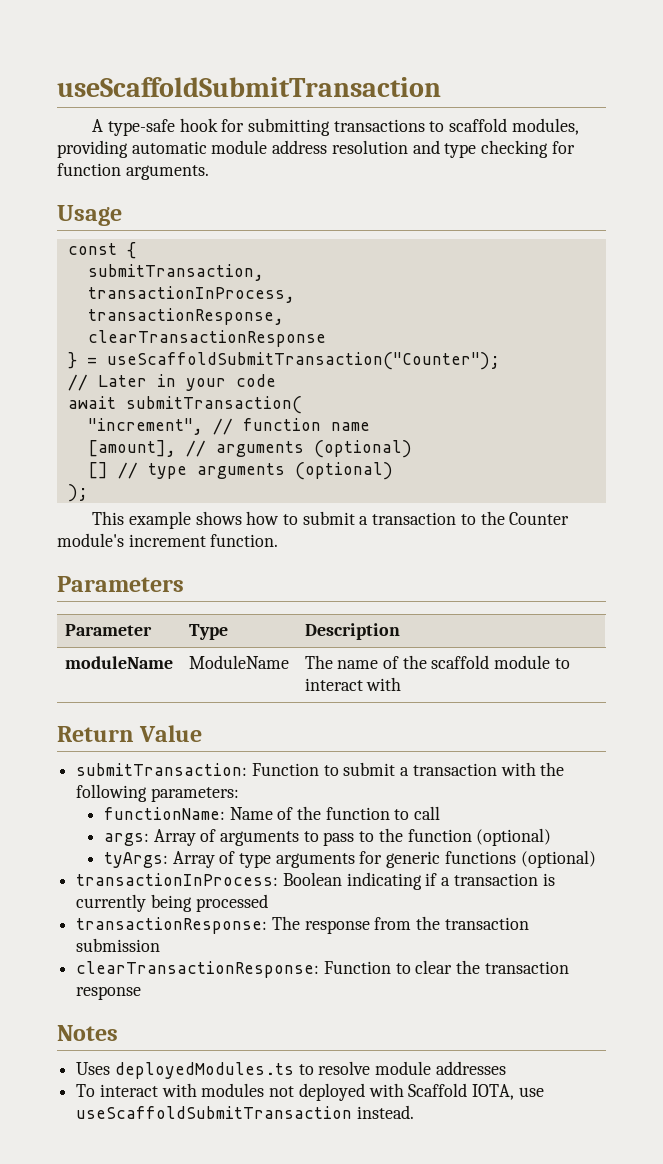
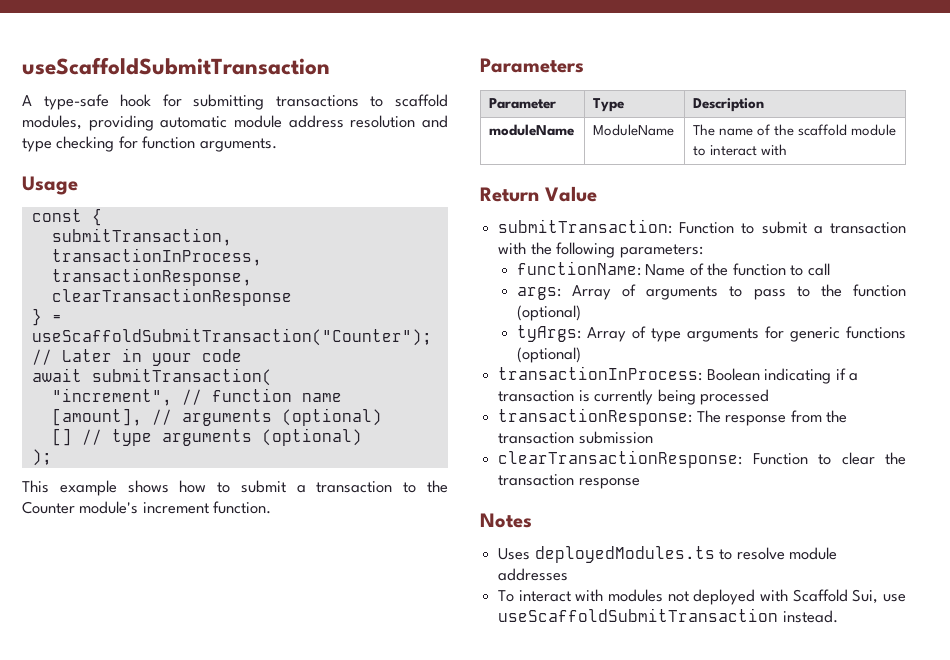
[472,1084,515,1100] IOTA, -> [852,589,879,604] Sui,

